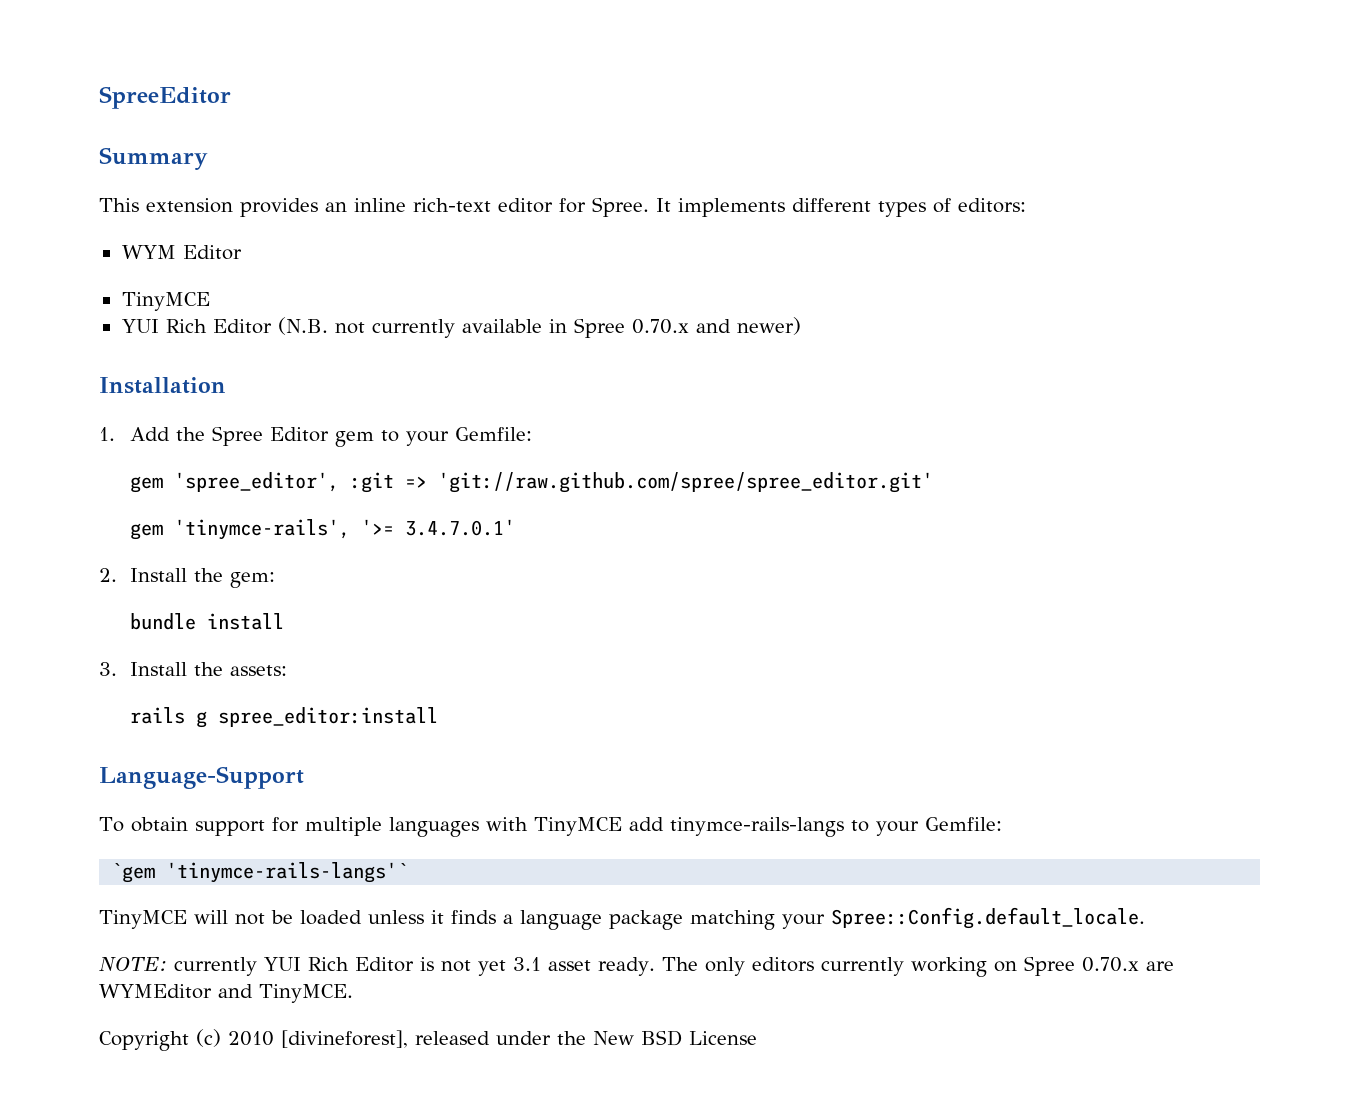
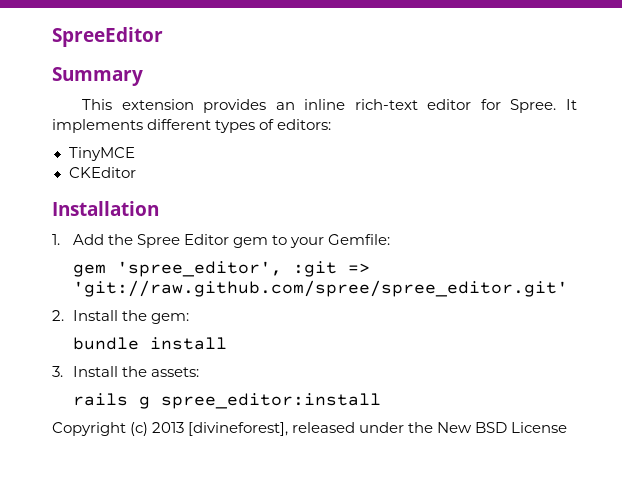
[121,245,242,260] // WYM Editor -> (332, 124) none
[121,317,801,338] YUI Rich Editor (N.B. not currently available in Spree 0.70.x and newer) -> [68,167,136,178] CKEditor
[130,519,516,540] // gem 'tinymce-rails', '>= 3.4.7.0.1' -> (568, 288) none
[99,766,304,789] [99,817,1002,837] [111,862,409,883] [99,907,1145,930] [99,956,1174,977] [99,984,353,1003] // Language-Support // To obtain support for multiple languages with TinyMCE add tinymce-rails-langs to your Gemfile: // `gem 'tinymce-rails-langs'` // TinyMCE will not be loaded unless it finds a language package matching your Spree::Config.default_locale. // NOTE: currently YUI Rich Editor is not yet 3.1 asset ready. The only editors currently working on Spree 0.70.x are WYMEditor and TinyMCE. -> (381, 401) none
[228,1031,274,1046] 2010 -> [152,422,185,433] 2013

